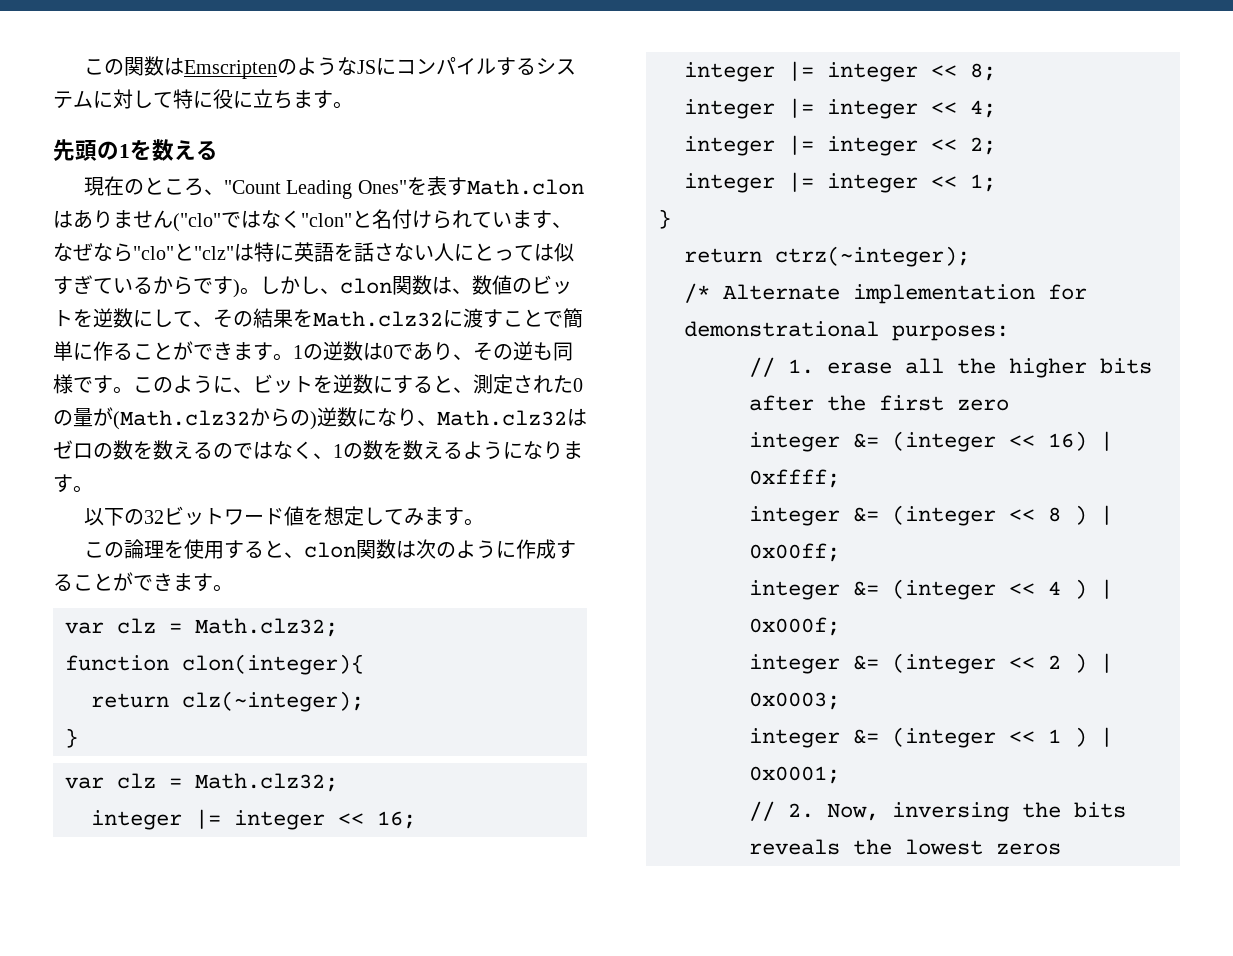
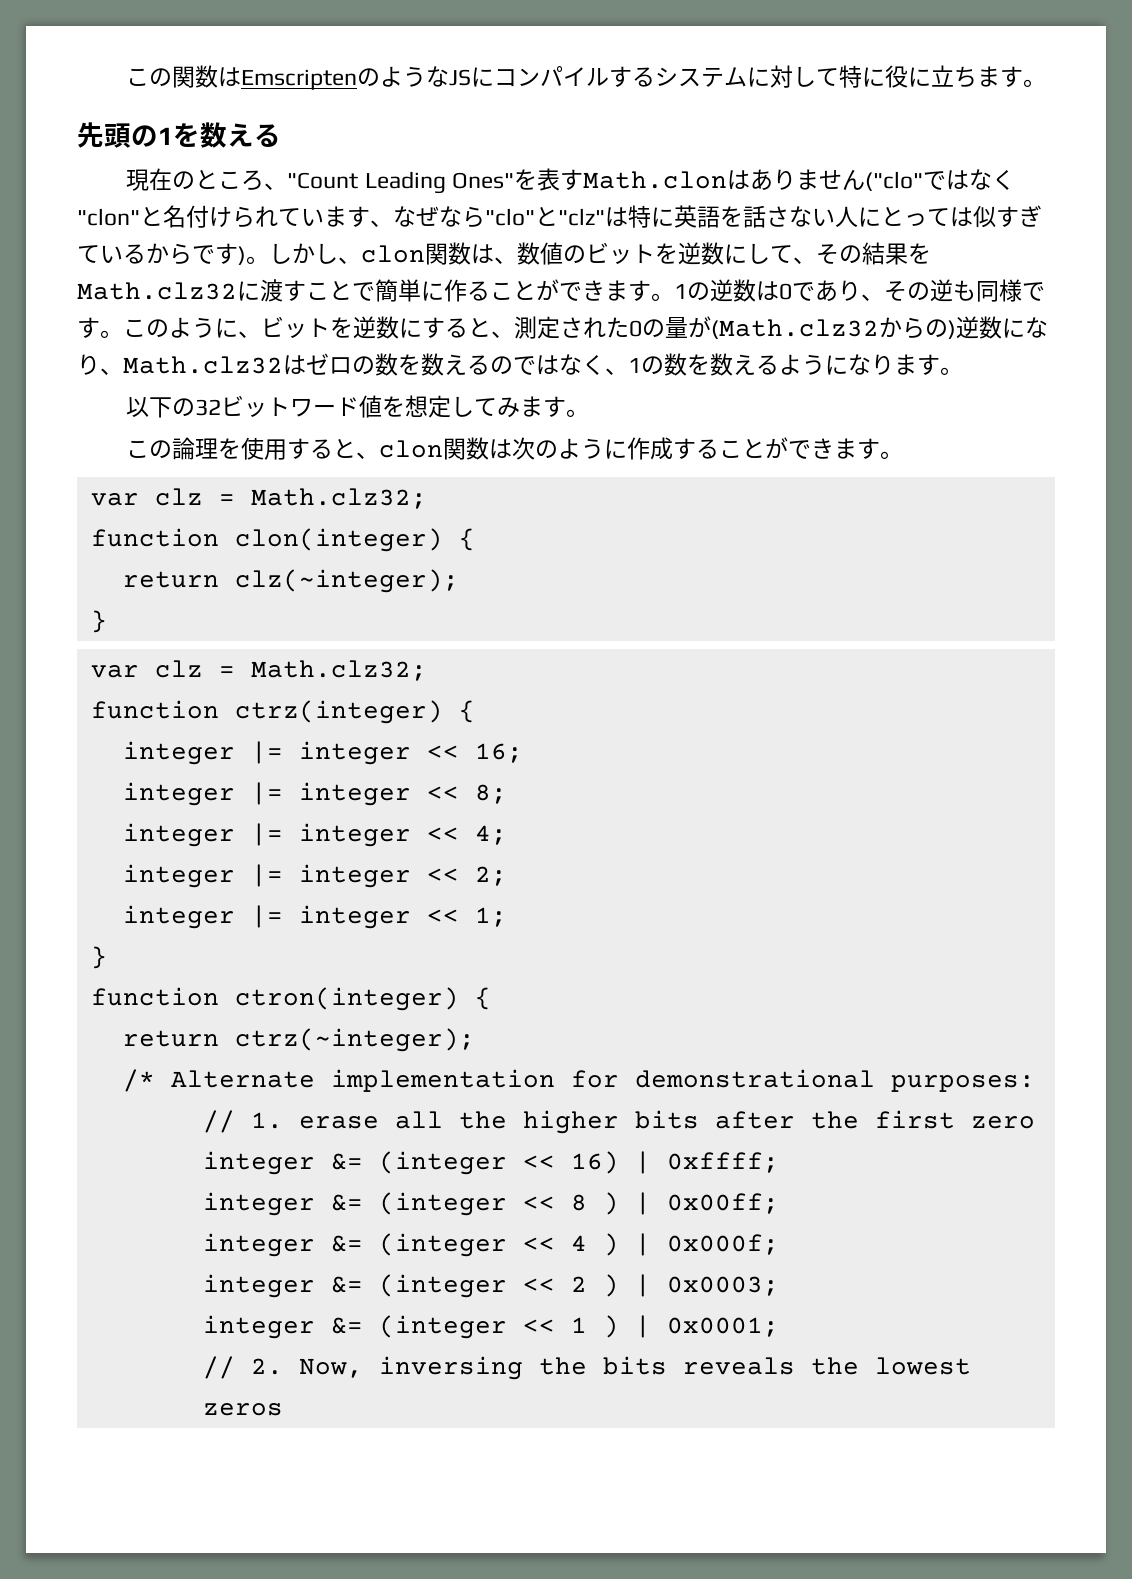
[182,654,364,675] clon(integer){ -> [234,528,475,552] clon(integer) {
(338, 782) none -> [90,700,475,724] // function ctrz(integer) {
(671, 219) none -> [90,987,491,1011] // function ctron(integer) {

